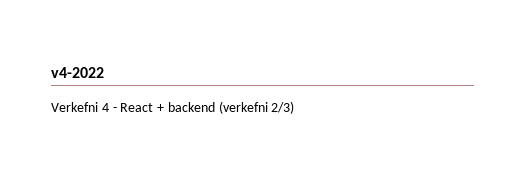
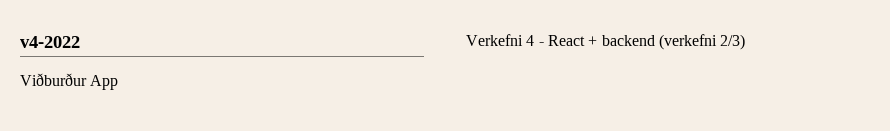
(104, 72) none -> [20,73,119,90] // Viðburður App

